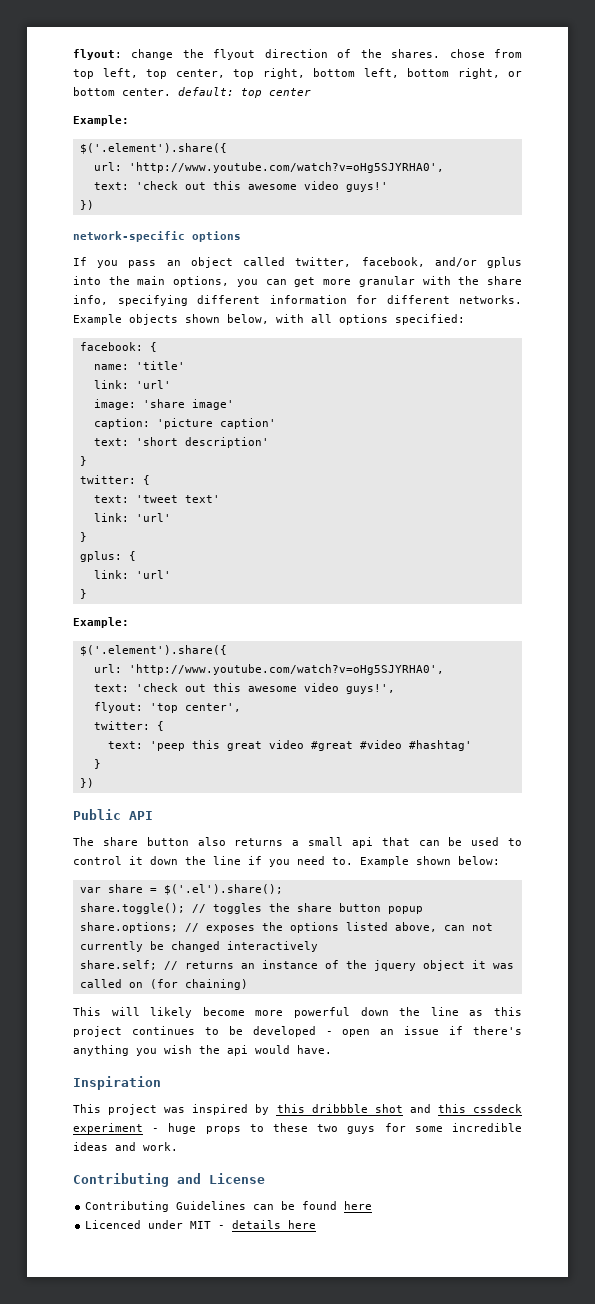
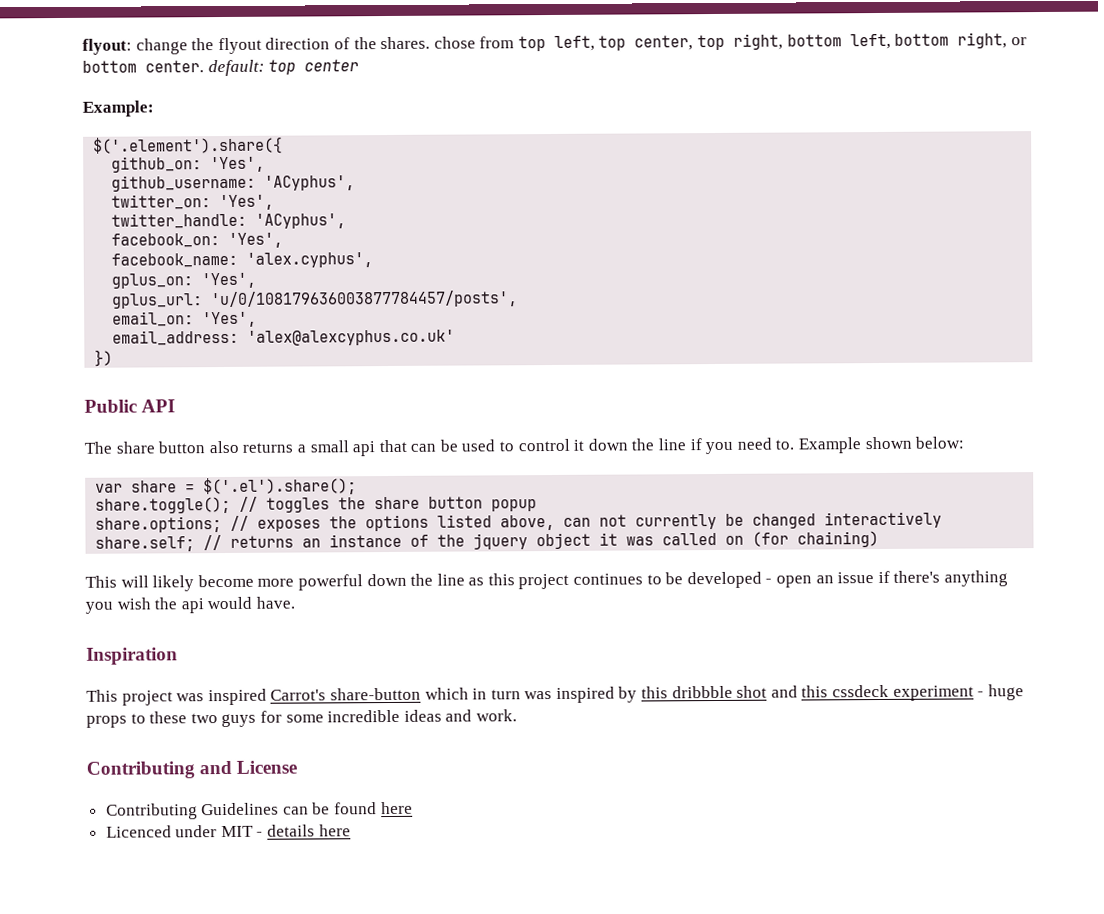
[93,162,444,173] [93,181,388,192] [79,200,94,210] [73,231,241,242] [73,257,522,268] [73,276,522,287] [73,295,522,306] [73,314,465,325] [79,342,157,352] [93,361,185,370] [93,380,171,389] [93,399,234,410] [93,418,276,429] [93,437,269,448] [79,456,87,466] [79,475,150,485] [93,495,220,503] [93,513,171,522] [79,532,87,542] [79,551,136,562] [93,570,171,579] [79,589,87,599] [73,617,129,628] [79,645,227,656] [93,664,444,675] [93,683,395,694] [93,702,241,713] [93,721,164,731] [107,740,472,751] [93,759,101,769] url: 'http://www.youtube.com/watch?v=oHg5SJYRHA0', // text: 'check out this awesome video guys!' // }) // network-specific options // If you pass an object called twitter, facebook, and/or gplus into the main options, you can get more granular with the share info, specifying different information for different networks. Example objects shown below, with all options specified: // facebook: { // name: 'title' // link: 'url' // image: 'share image' // caption: 'picture caption' // text: 'short description' // } // twitter: { // text: 'tweet text' // link: 'url' // } // gplus: { // link: 'url' // } // Example: // $('.element').share({ // url: 'http://www.youtube.com/watch?v=oHg5SJYRHA0', // text: 'check out this awesome video guys!', // flyout: 'top center', // twitter: { // text: 'peep this great video #great #video #hashtag' // } -> [111,156,266,173] [111,174,356,192] [111,194,275,211] [111,212,347,229] [111,232,284,248] [111,252,374,268] [111,272,257,289] [111,290,519,309] [112,311,258,328] [112,329,456,346] github_on: 'Yes', // github_username: 'ACyphus', // twitter_on: 'Yes', // twitter_handle: 'ACyphus', // facebook_on: 'Yes', // facebook_name: 'alex.cyphus', // gplus_on: 'Yes', // gplus_url: 'u/0/108179636003877784457/posts', // email_on: 'Yes', // email_address: 'alex@alexcyphus.co.uk'
(249, 1109) none -> [270,686,615,703] Carrot's share-button which in turn was inspired

